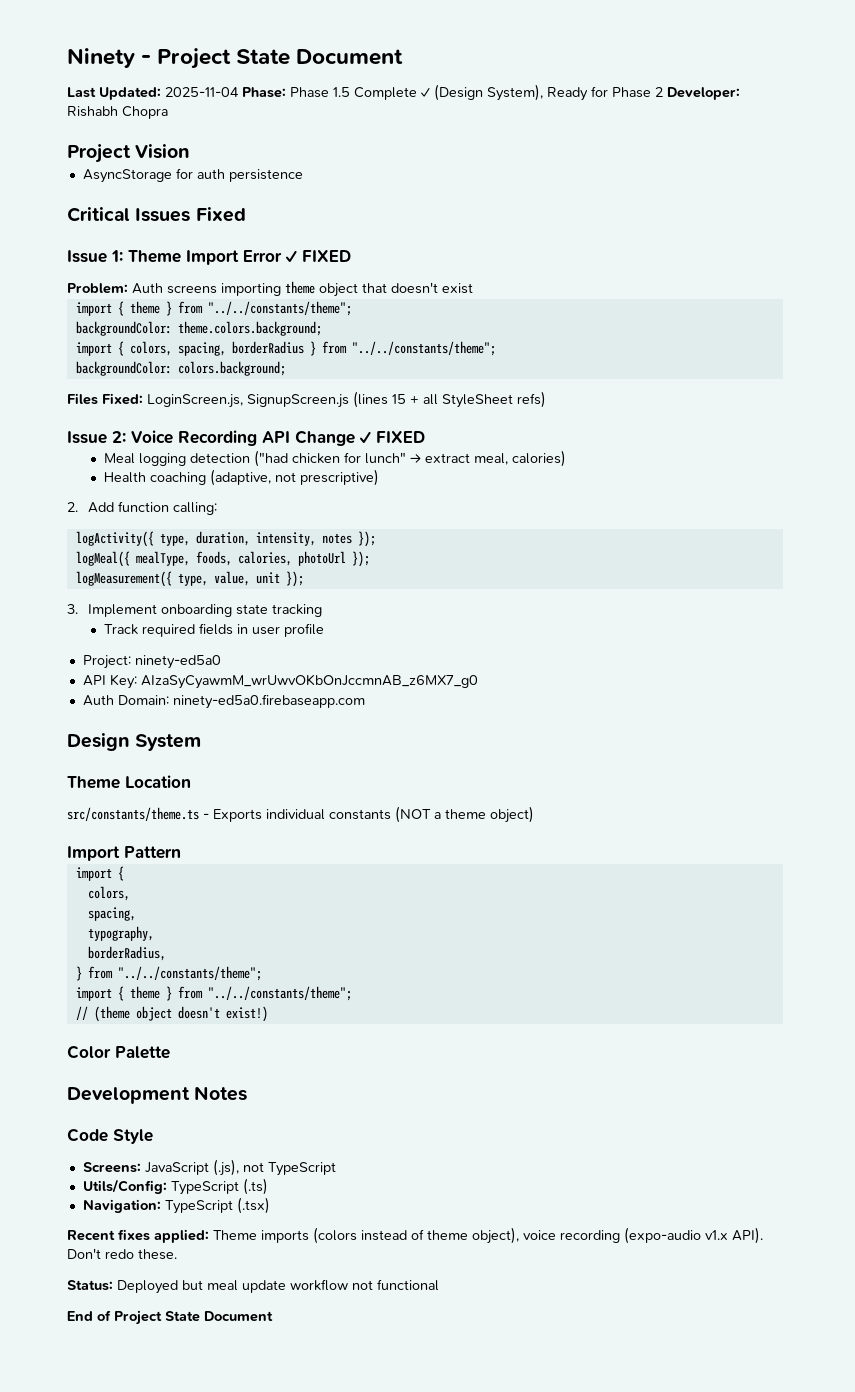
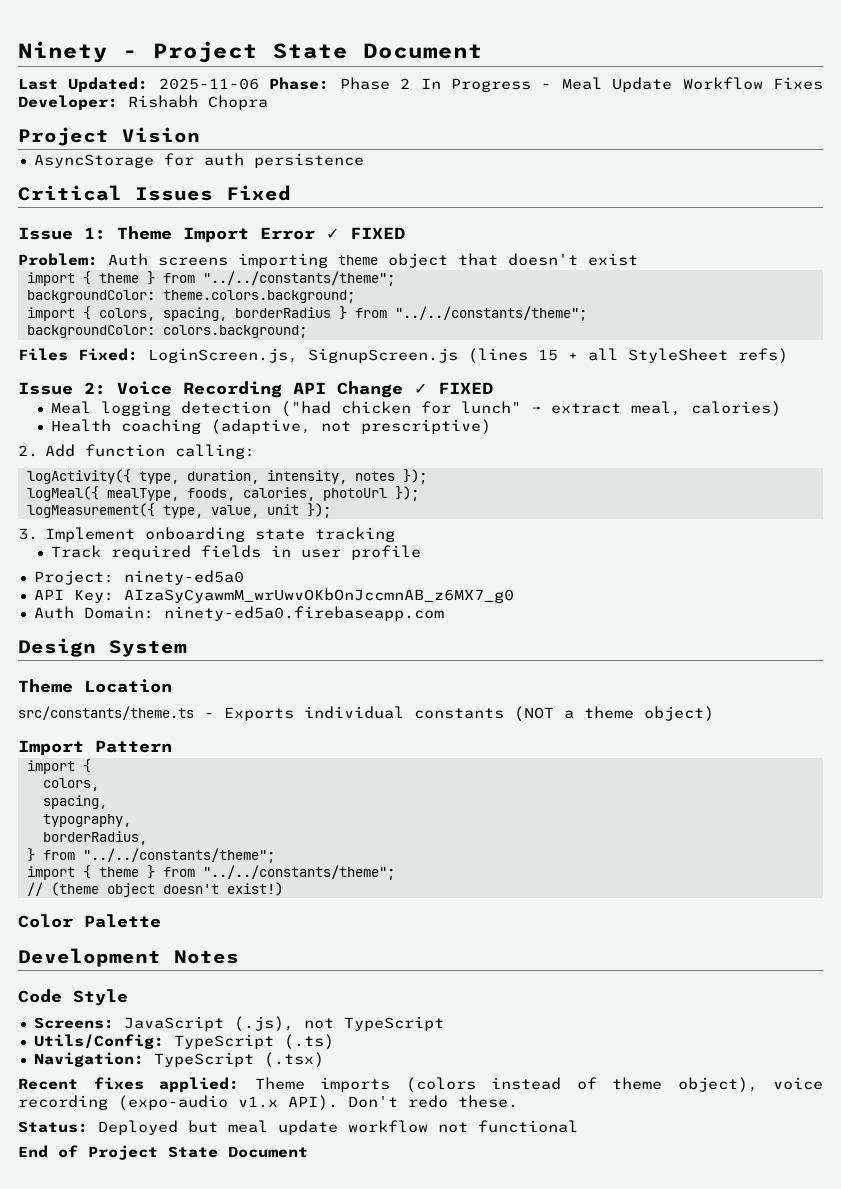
[165,87,239,97] 2025-11-04 -> [158,78,259,90] 2025-11-06
[333,84,663,101] 1.5 Complete ✓ (Design System), Ready for Phase 2 -> [400,77,823,92] 2 In Progress - Meal Update Workflow Fixes

